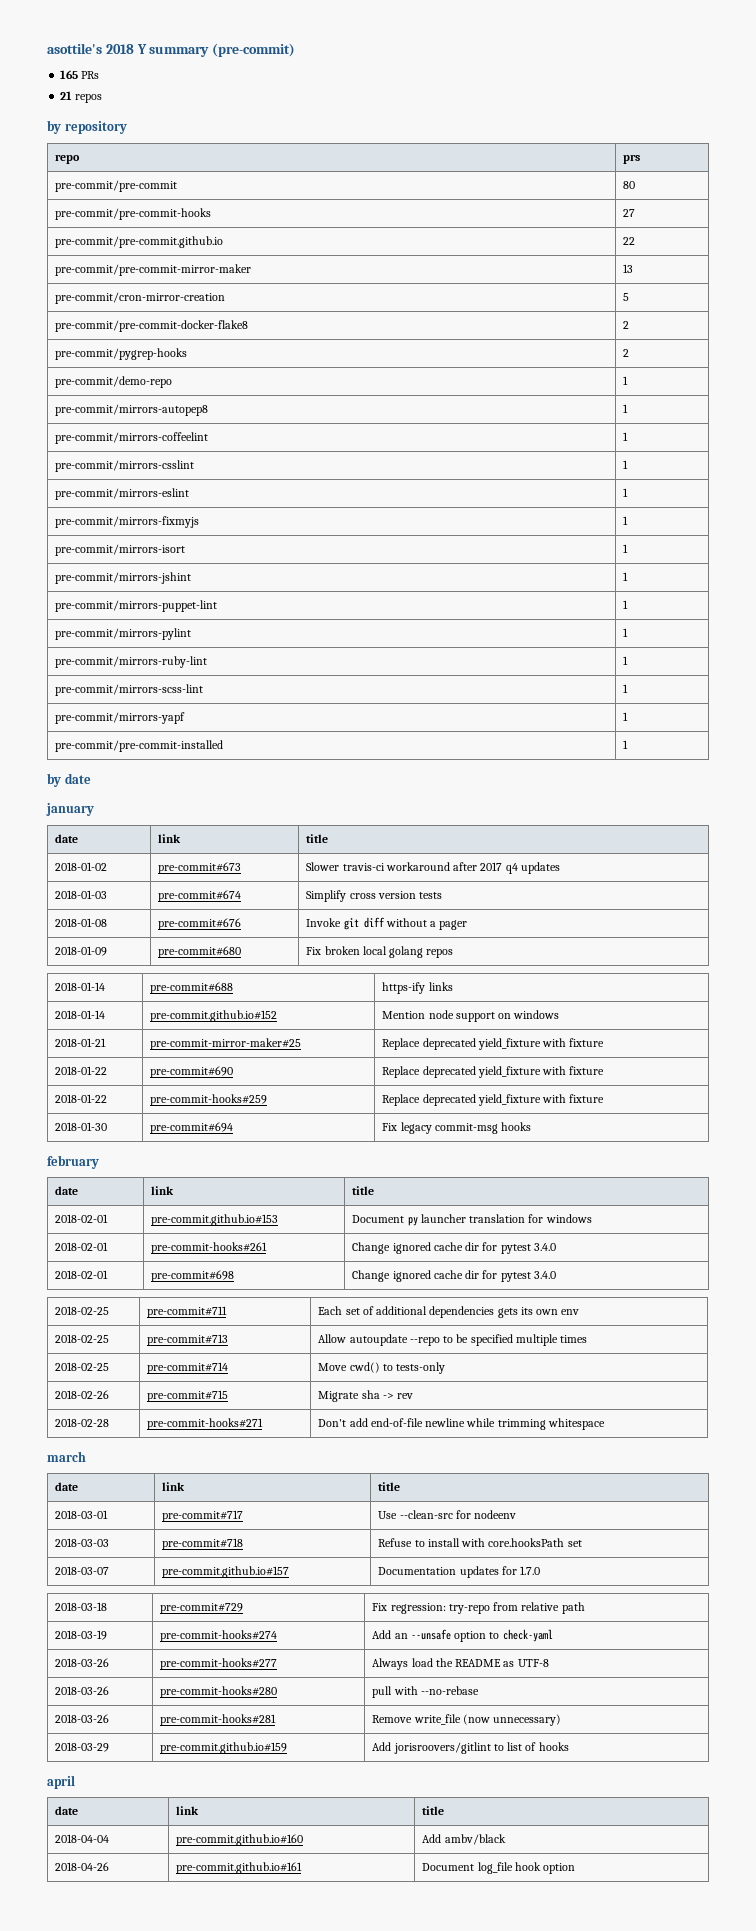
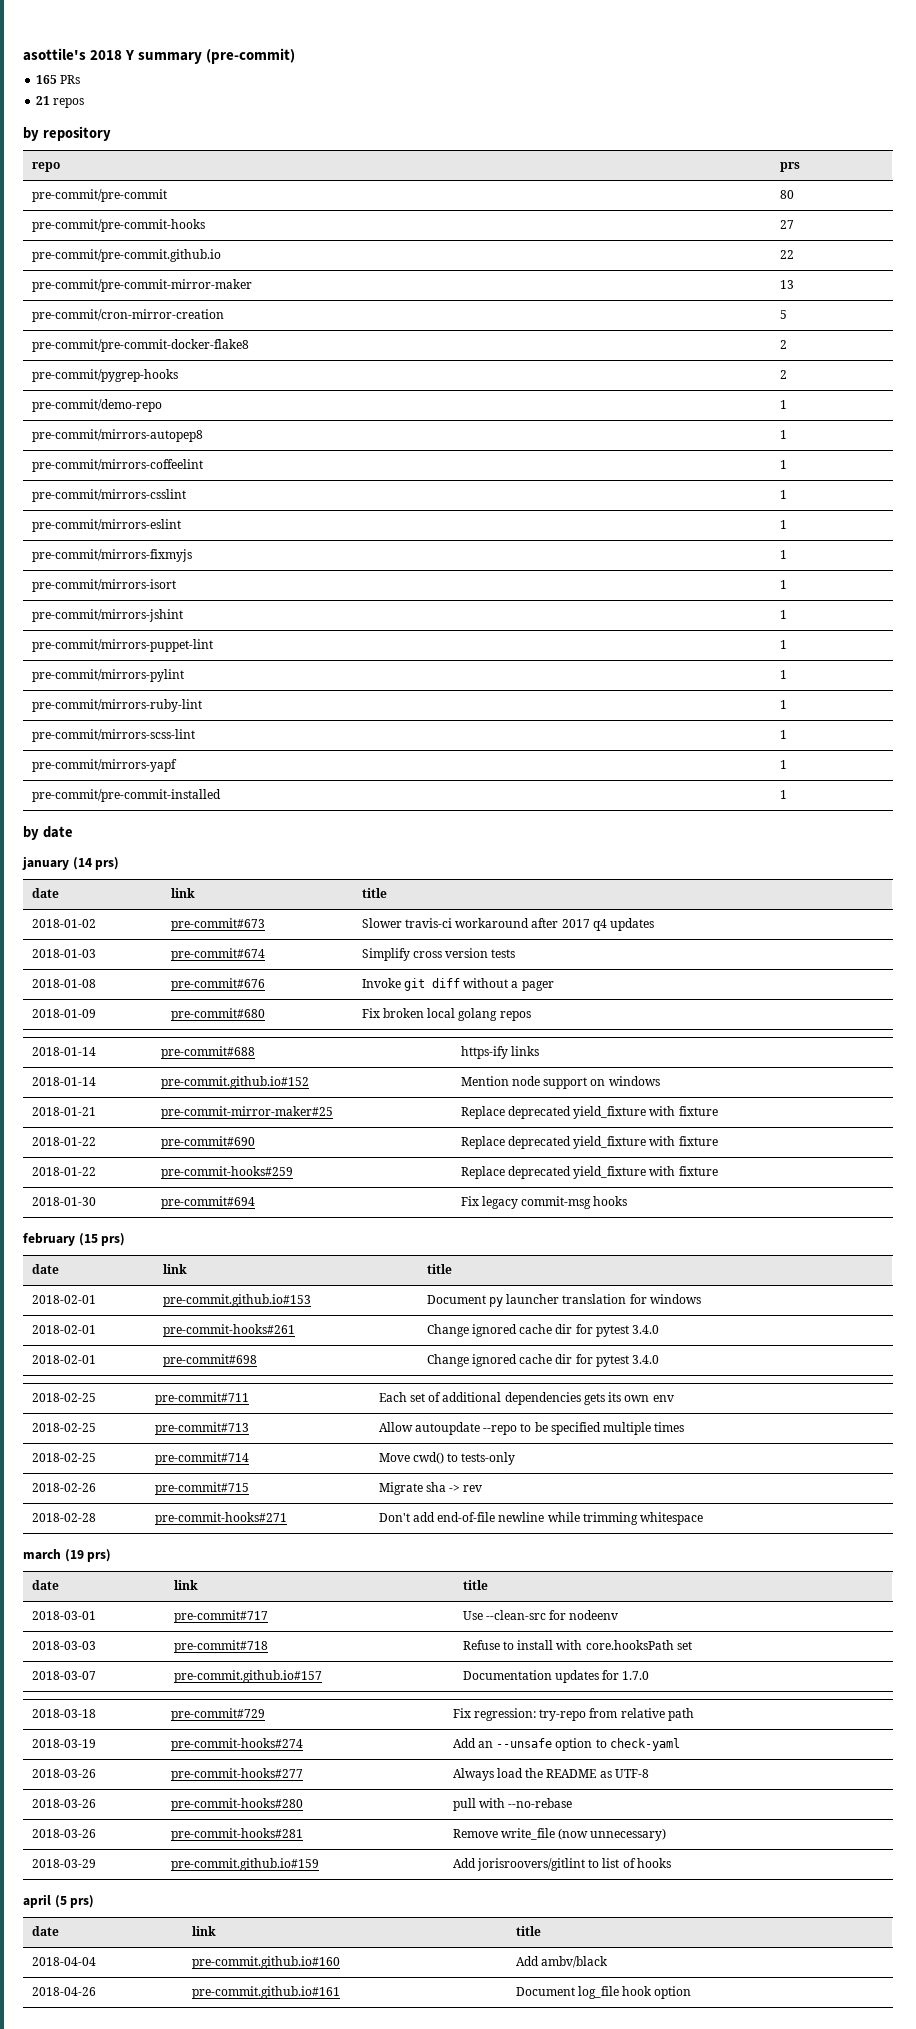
(94, 809) none -> [72,857,120,870] (14 prs)
(99, 1162) none -> [78,1233,126,1246] (15 prs)
(86, 1456) none -> [64,1549,112,1562] (19 prs)
(75, 1782) none -> [54,1895,95,1908] (5 prs)

